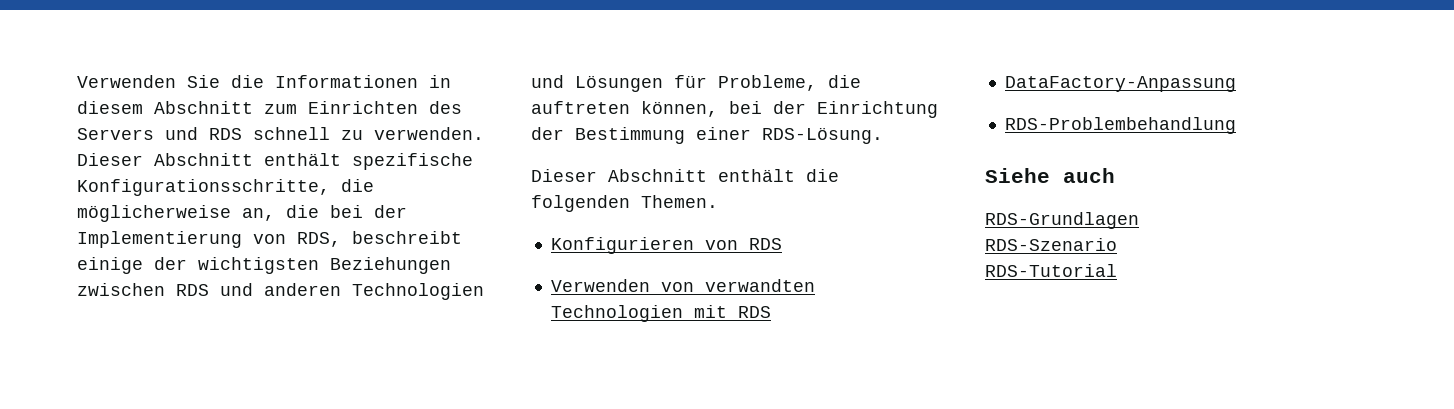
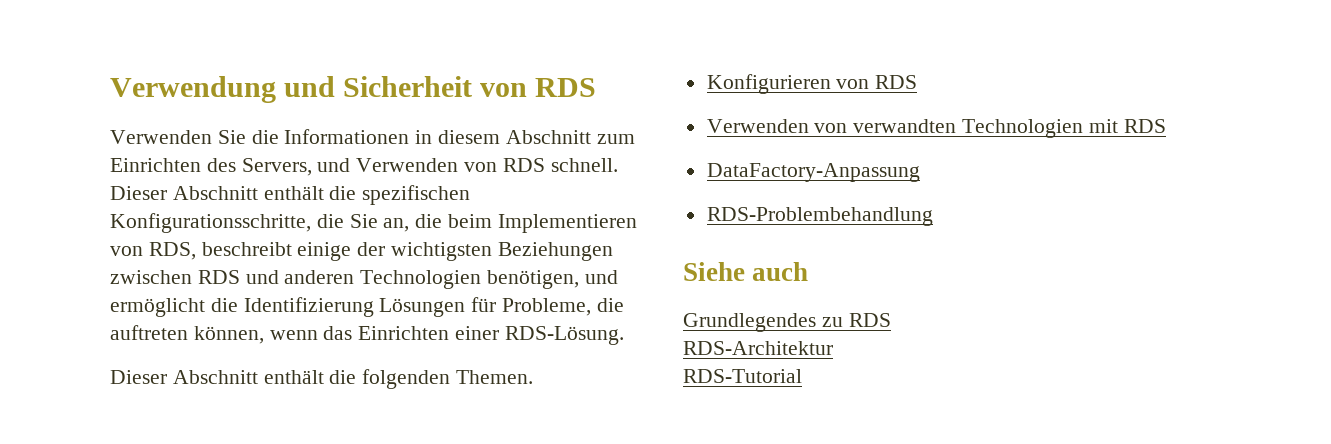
(77, 81) none -> [110,76,597,103] Verwendung und Sicherheit von RDS //
[77,127,484,140] [77,153,473,170] Servers und RDS schnell zu verwenden. Dieser Abschnitt enthält spezifische -> [241,158,618,176] [110,185,471,205] Servers, und Verwenden von RDS schnell. Dieser Abschnitt enthält die spezifischen
[77,205,231,222] möglicherweise -> [349,214,378,228] Sie
[330,205,407,218] [77,231,242,248] bei der Implementierung -> [448,214,637,233] beim Implementieren
[531,75,564,88] und -> [487,270,618,289] [110,297,374,317] benötigen, und ermöglicht die Identifizierung
[729,101,938,118] [531,127,685,144] bei der Einrichtung der Bestimmung -> [269,326,450,340] wenn das Einrichten
[985,212,1139,229] [985,238,1117,251] RDS-Grundlagen // RDS-Szenario -> [683,313,891,332] [683,341,833,355] Grundlegendes zu RDS // RDS-Architektur

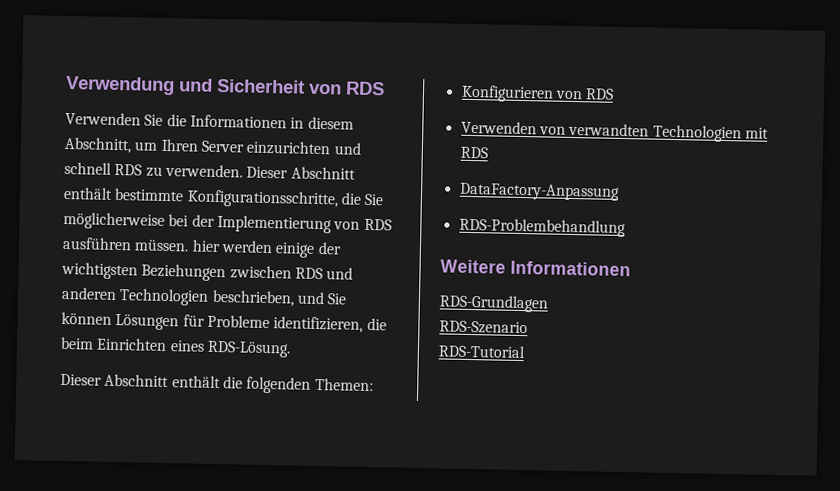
[505,130,635,144] [110,158,618,176] [110,185,471,205] Abschnitt zum Einrichten des Servers, und Verwenden von RDS schnell. Dieser Abschnitt enthält die spezifischen -> [64,136,362,156] [64,161,356,180] [63,186,185,202] Abschnitt, um Ihren Server einzurichten und schnell RDS zu verwenden. Dieser Abschnitt enthält bestimmte
[383,214,637,233] [110,242,292,260] an, die beim Implementieren von RDS, beschreibt -> [63,211,392,234] [62,236,273,254] möglicherweise bei der Implementierung von RDS ausführen müssen. hier werden
[487,270,618,289] [110,297,624,317] [110,325,500,344] benötigen, und ermöglicht die Identifizierung Lösungen für Probleme, die auftreten können, wenn das Einrichten einer -> [211,289,348,307] [61,311,387,333] [60,336,205,352] beschrieben, und Sie können Lösungen für Probleme identifizieren, die beim Einrichten eines
[456,370,534,384] Themen. -> [314,377,374,392] Themen:
[683,262,809,281] [683,313,891,332] [683,341,833,355] Siehe auch // Grundlegendes zu RDS // RDS-Architektur -> [440,259,631,277] [439,294,549,313] [439,320,528,335] Weitere Informationen // RDS-Grundlagen // RDS-Szenario

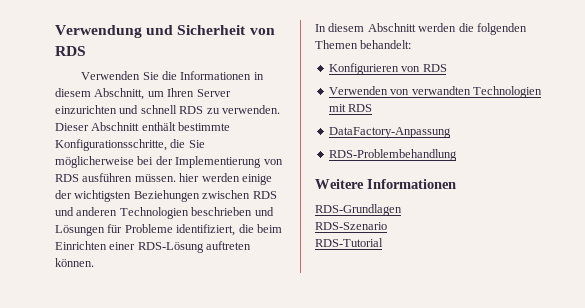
[211,289,348,307] [61,311,112,325] beschrieben, und Sie können -> [191,207,274,216] beschrieben und
[273,316,364,333] identifizieren, -> [176,224,236,236] identifiziert,
[169,340,291,358] [60,373,374,394] eines RDS-Lösung. // Dieser Abschnitt enthält die folgenden Themen: -> [109,241,252,253] [55,258,94,267] [315,23,527,35] [315,40,412,49] einer RDS-Lösung auftreten können. // In diesem Abschnitt werden die folgenden Themen behandelt:

